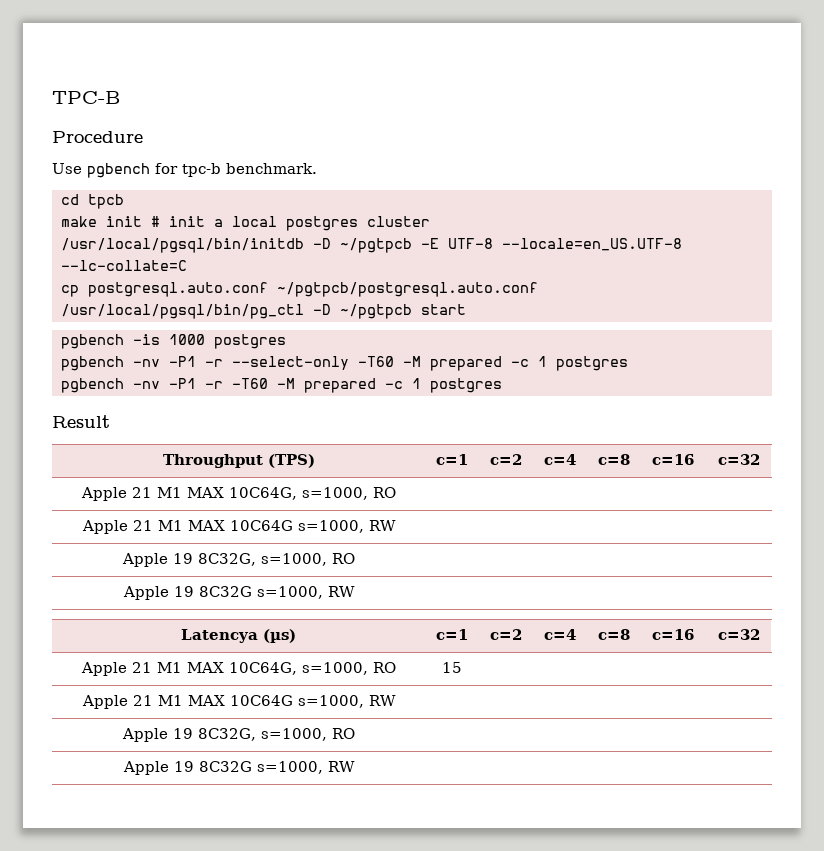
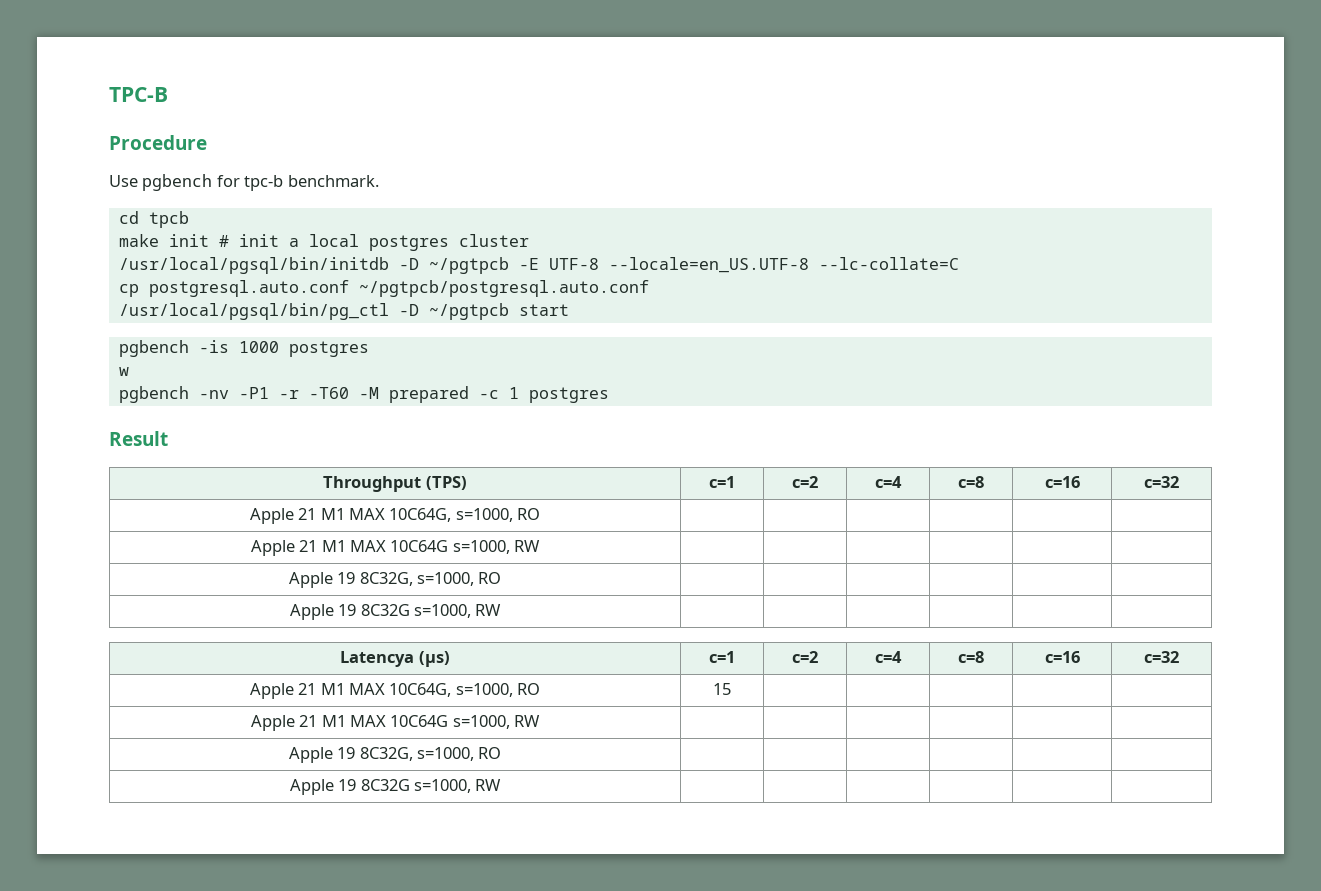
[61,356,628,371] pgbench -nv -P1 -r --select-only -T60 -M prepared -c 1 postgres -> [118,367,129,376] w

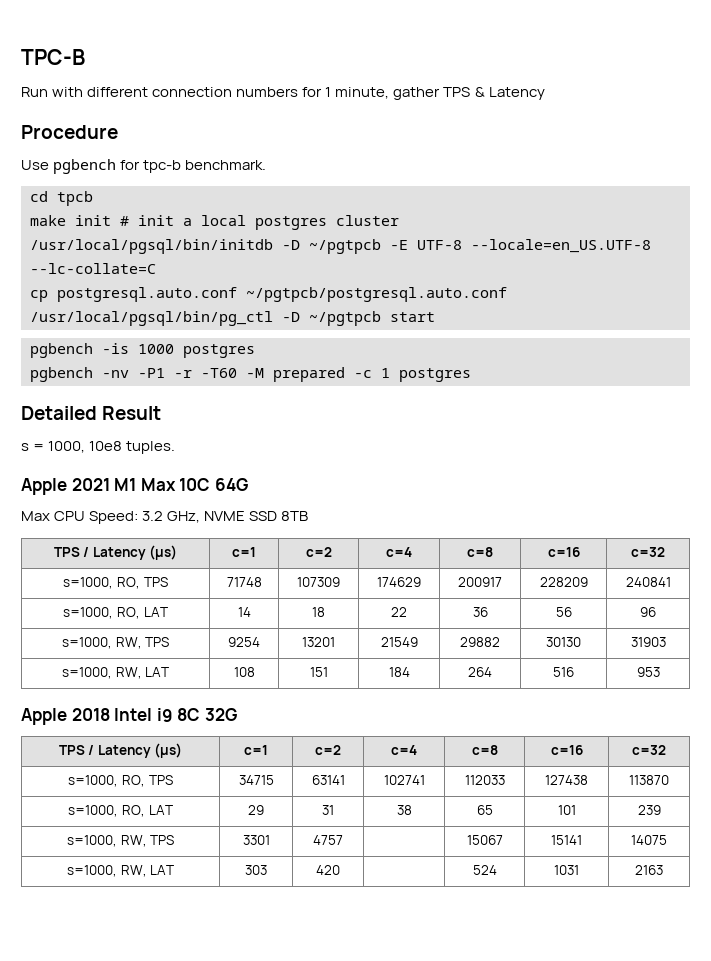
(168, 94) none -> [21,87,545,100] // Run with different connection numbers for 1 minute, gather TPS & Latency
[118,367,129,376] // w -> (255, 351) none
(609, 395) none -> [21,406,97,420] Detailed
[323,476,467,492] [709,476,735,488] [792,476,818,488] [875,476,902,488] [958,476,984,488] [1044,476,1080,488] [1143,476,1179,488] [249,508,541,524] [250,540,541,556] [288,572,502,588] [289,604,502,620] [340,651,450,667] [709,651,735,663] [792,651,818,663] [875,651,902,663] [958,651,984,663] [1044,651,1080,663] [1143,651,1179,663] [249,683,541,699] [713,683,731,695] [250,715,541,731] [288,747,502,763] [289,779,502,795] // Throughput (TPS) | c=1 | c=2 | c=4 | c=8 | c=16 | c=32 // Apple 21 M1 MAX 10C64G, s=1000, RO | | | | | | // Apple 21 M1 MAX 10C64G s=1000, RW | | | | | | // Apple 19 8C32G, s=1000, RO | | | | | | // Apple 19 8C32G s=1000, RW | | | | | | // Latencya (µs) | c=1 | c=2 | c=4 | c=8 | c=16 | c=32 // Apple 21 M1 MAX 10C64G, s=1000, RO | 15 | | | | | // Apple 21 M1 MAX 10C64G s=1000, RW | | | | | | // Apple 19 8C32G, s=1000, RO | | | | | | // Apple 19 8C32G s=1000, RW | | | | | | -> [21,441,176,454] [21,478,248,495] [21,511,309,524] [53,545,178,560] [232,547,256,557] [305,547,332,557] [386,547,412,557] [467,547,493,557] [547,547,580,557] [631,547,665,557] [63,577,168,589] [226,577,262,587] [297,577,340,587] [377,577,421,587] [458,577,502,587] [539,577,588,587] [625,577,671,587] [63,607,168,619] [237,607,251,617] [312,607,325,617] [391,607,407,617] [472,607,488,617] [555,607,572,617] [640,607,656,617] [61,637,170,649] [228,637,260,647] [302,637,335,647] [380,637,418,647] [460,637,500,647] [546,637,581,647] [630,637,666,647] [61,667,170,679] [233,667,255,677] [309,667,328,677] [388,667,410,677] [468,667,492,677] [553,667,574,677] [636,667,660,677] [21,708,237,725] [58,743,183,758] [244,745,268,755] [315,745,341,755] [391,745,417,755] [471,745,498,755] [550,745,583,755] [632,745,666,755] [68,775,173,787] [238,775,274,785] [311,775,345,785] [383,775,425,785] [464,775,505,785] [545,775,588,785] [629,775,669,785] [68,805,173,817] [248,805,264,815] [322,805,334,815] [396,805,412,815] [476,805,493,815] [557,805,576,815] [637,805,661,815] [66,835,175,847] [242,835,270,845] [313,835,343,845] [466,835,503,845] [551,835,582,845] [631,835,667,845] [66,865,175,877] [245,865,267,875] [316,865,340,875] [472,865,497,875] [554,865,579,875] [635,865,663,875] // s = 1000, 10e8 tuples. // Apple 2021 M1 Max 10C 64G // Max CPU Speed: 3.2 GHz, NVME SSD 8TB // TPS / Latency (µs) | c=1 | c=2 | c=4 | c=8 | c=16 | c=32 // s=1000, RO, TPS | 71748 | 107309 | 174629 | 200917 | 228209 | 240841 // s=1000, RO, LAT | 14 | 18 | 22 | 36 | 56 | 96 // s=1000, RW, TPS | 9254 | 13201 | 21549 | 29882 | 30130 | 31903 // s=1000, RW, LAT | 108 | 151 | 184 | 264 | 516 | 953 // Apple 2018 Intel i9 8C 32G // TPS / Latency (µs) | c=1 | c=2 | c=4 | c=8 | c=16 | c=32 // s=1000, RO, TPS | 34715 | 63141 | 102741 | 112033 | 127438 | 113870 // s=1000, RO, LAT | 29 | 31 | 38 | 65 | 101 | 239 // s=1000, RW, TPS | 3301 | 4757 | | 15067 | 15141 | 14075 // s=1000, RW, LAT | 303 | 420 | | 524 | 1031 | 2163

